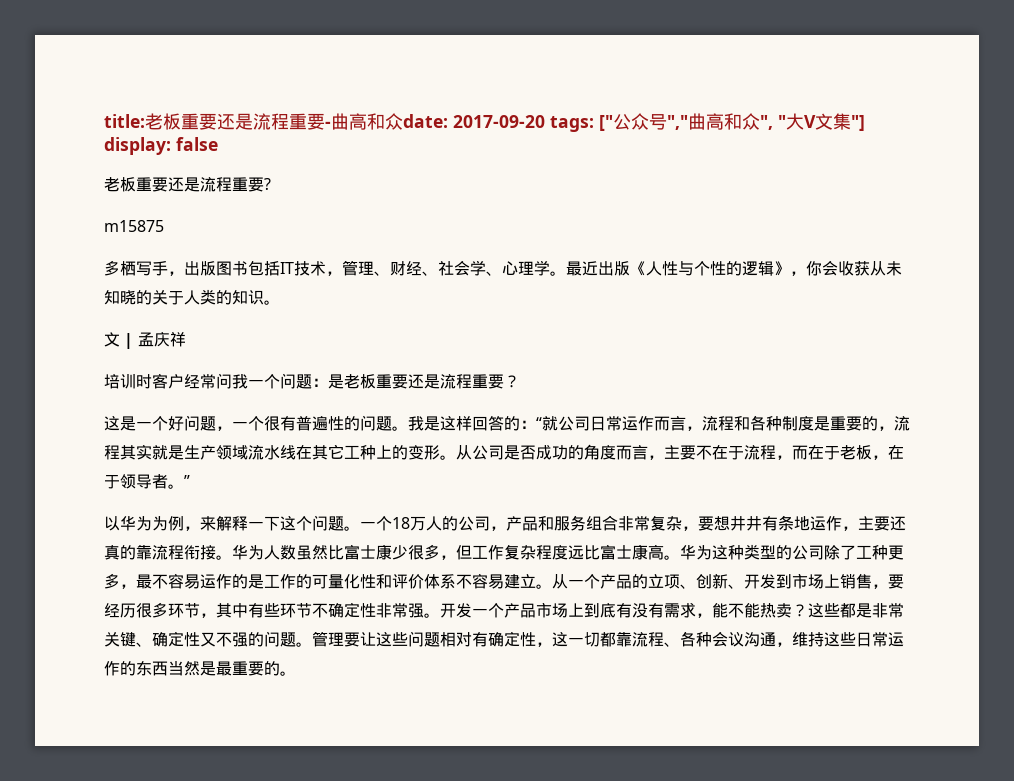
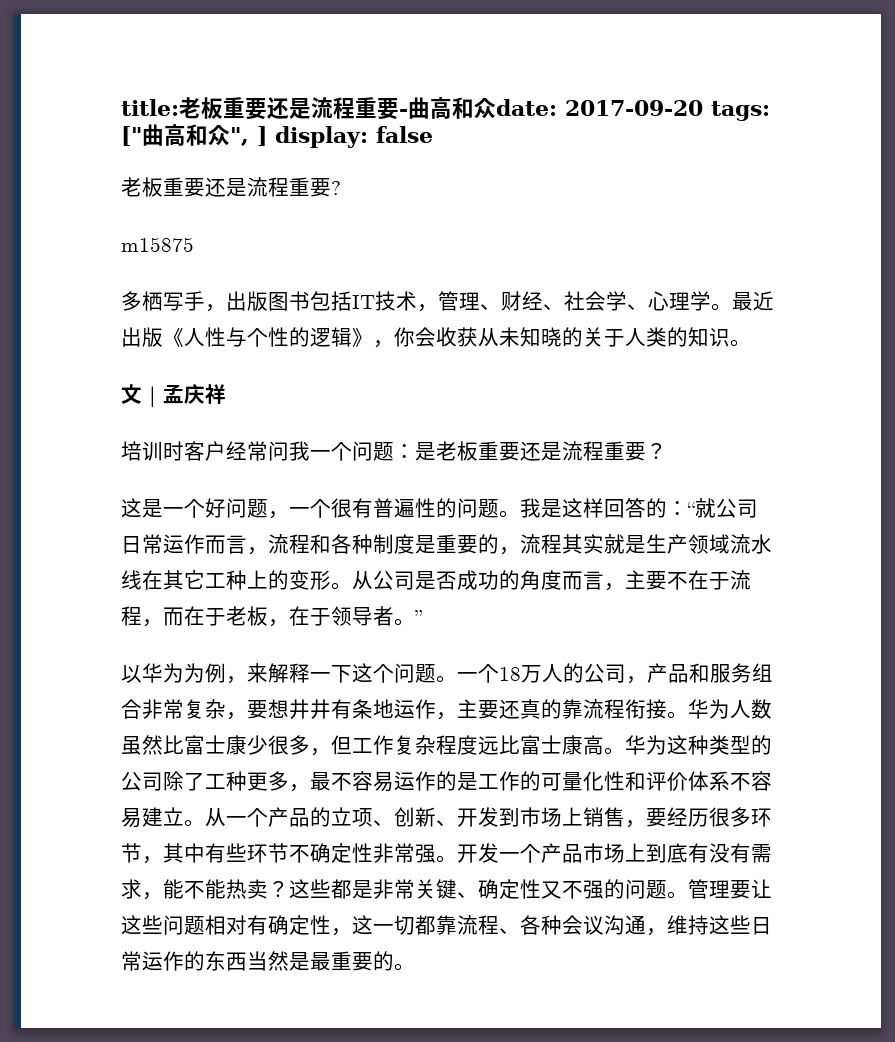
[613,113,688,130] 公众号"," -> (142, 136) none
[778,113,865,131] "大V文集"] -> [257,126,267,146] ]

